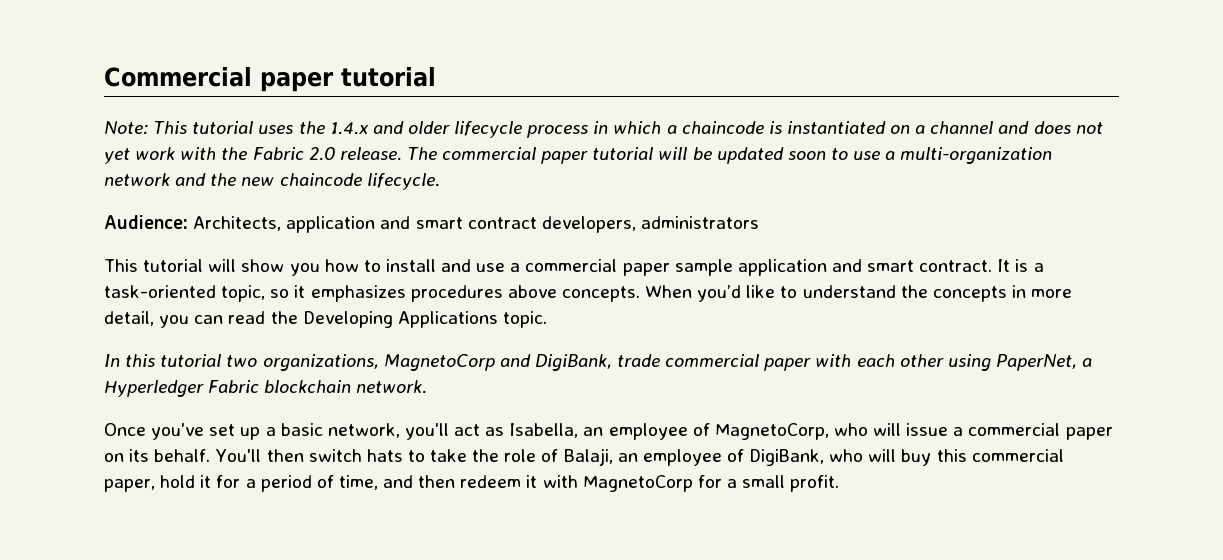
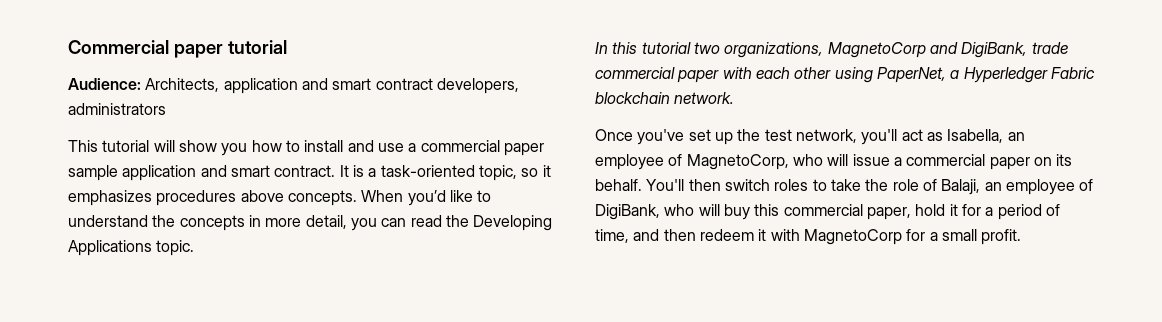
[104,121,1103,138] [104,147,1053,164] [104,173,440,190] // Note: This tutorial uses the 1.4.x and older lifecycle process in which a chaincode is instantiated on a channel and does not yet work with the Fabric 2.0 release. The commercial paper tutorial will be updated soon to use a multi-organization network and the new chaincode lifecycle. -> (287, 47) none
[265,423,323,436] a basic -> [737,129,792,141] the test
[366,449,403,462] hats -> [774,179,809,191] roles

